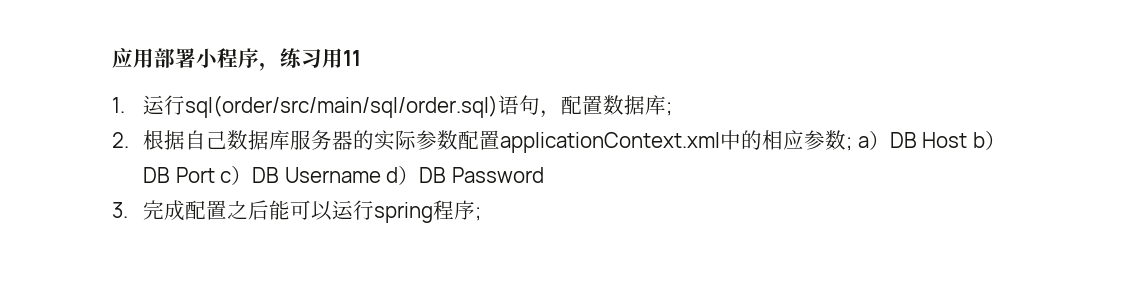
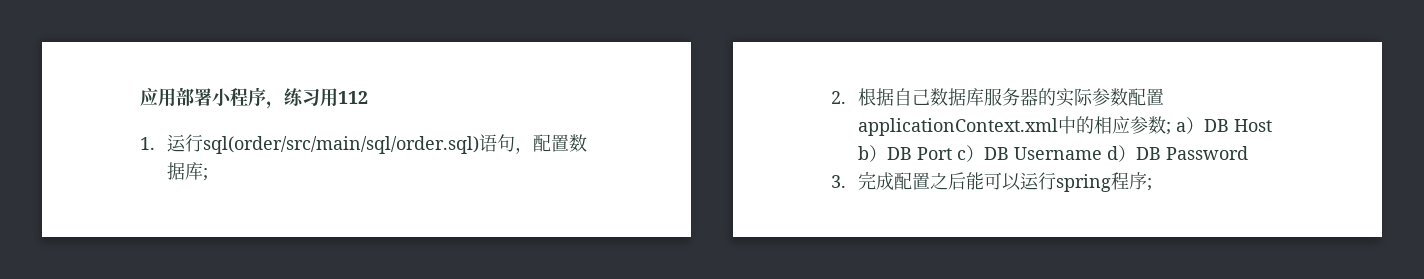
[343,50,361,66] 11 -> [338,91,368,104] 112

